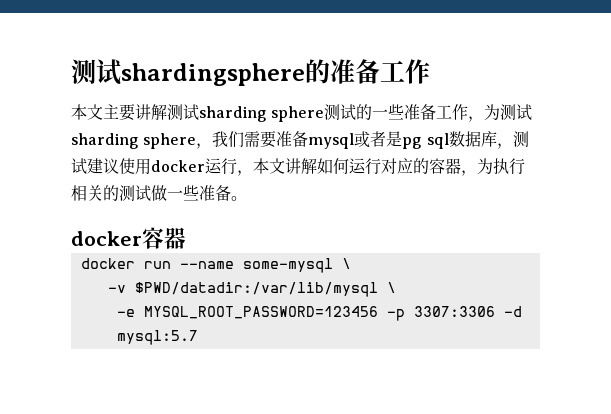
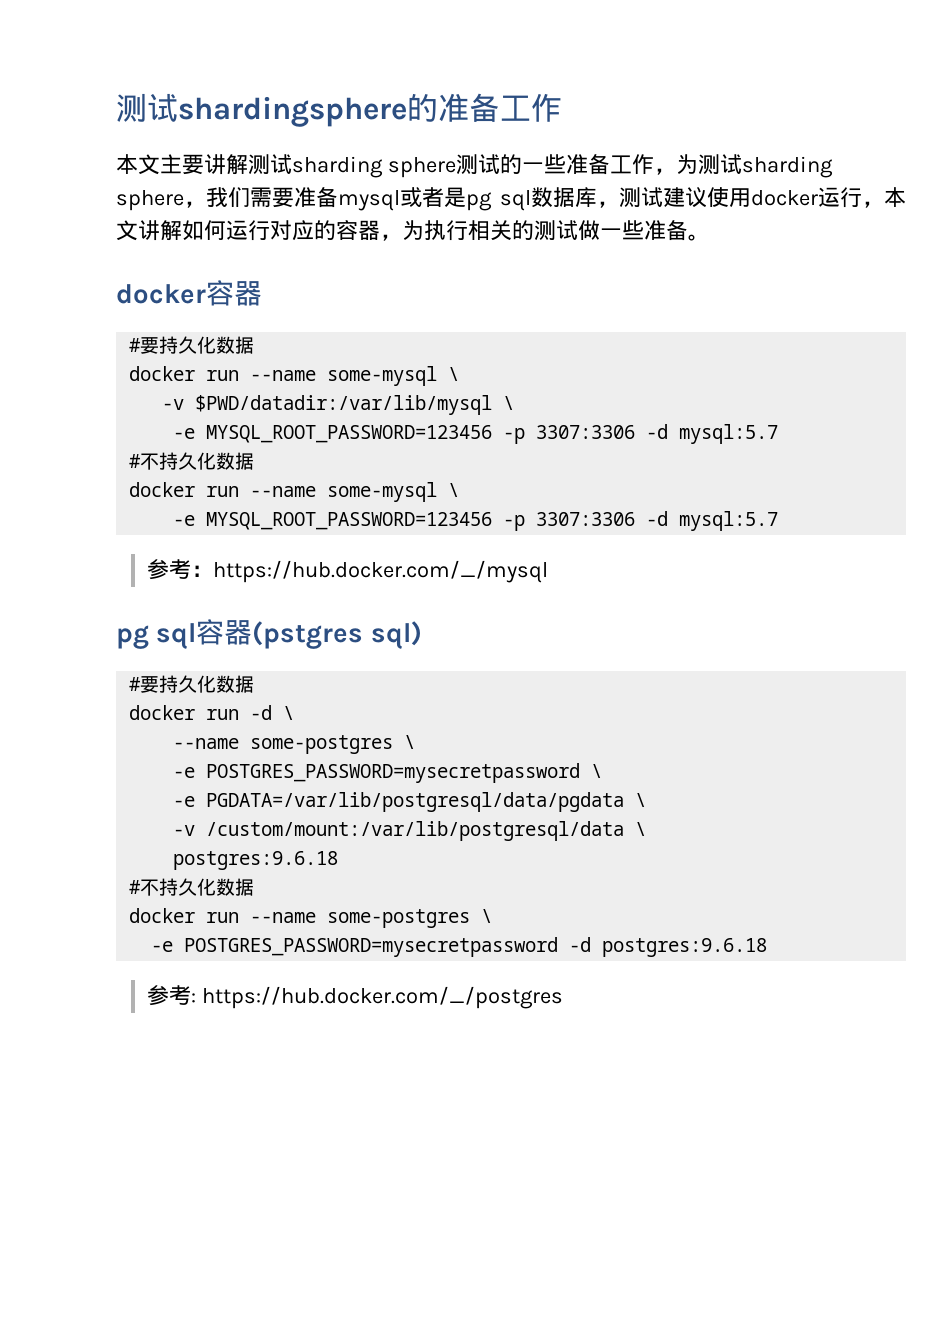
(186, 238) none -> [129,336,255,354] // #要持久化数据
(198, 337) none -> [129,452,255,470] [129,482,460,502] [173,511,779,531] [146,559,548,583] [116,619,422,649] [129,675,255,693] [129,705,295,720] [173,735,416,754] [173,763,603,783] [173,792,647,812] [173,821,647,841] [173,851,339,870] [129,878,255,896] [129,908,493,928] [151,937,768,957] [146,985,563,1009] // #不持久化数据 // docker run --name some-mysql \ // -e MYSQL_ROOT_PASSWORD=123456 -p 3307:3306 -d mysql:5.7 // 参考：https://hub.docker.com/_/mysql // pg sql容器(pstgres sql) // #要持久化数据 // docker run -d \ // --name some-postgres \ // -e POSTGRES_PASSWORD=mysecretpassword \ // -e PGDATA=/var/lib/postgresql/data/pgdata \ // -v /custom/mount:/var/lib/postgresql/data \ // postgres:9.6.18 // #不持久化数据 // docker run --name some-postgres \ // -e POSTGRES_PASSWORD=mysecretpassword -d postgres:9.6.18 // 参考: https://hub.docker.com/_/postgres

